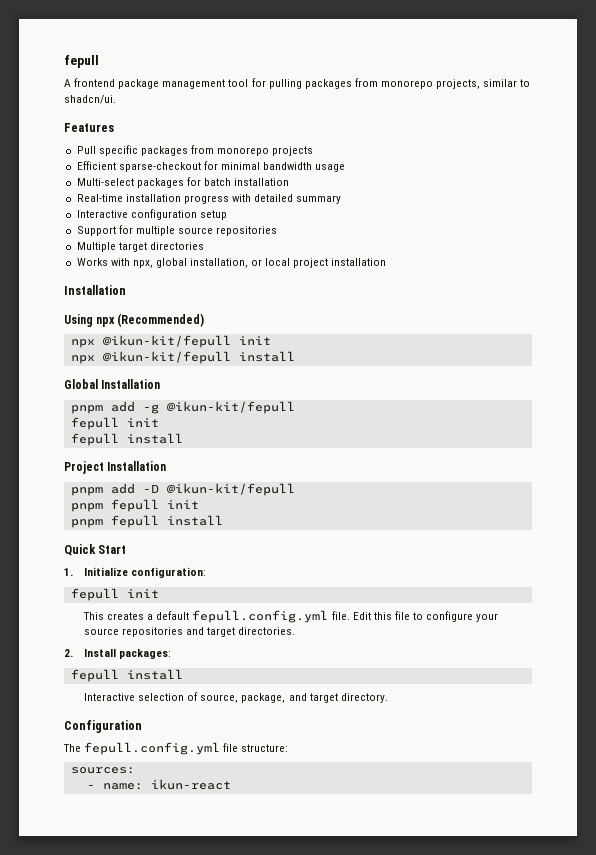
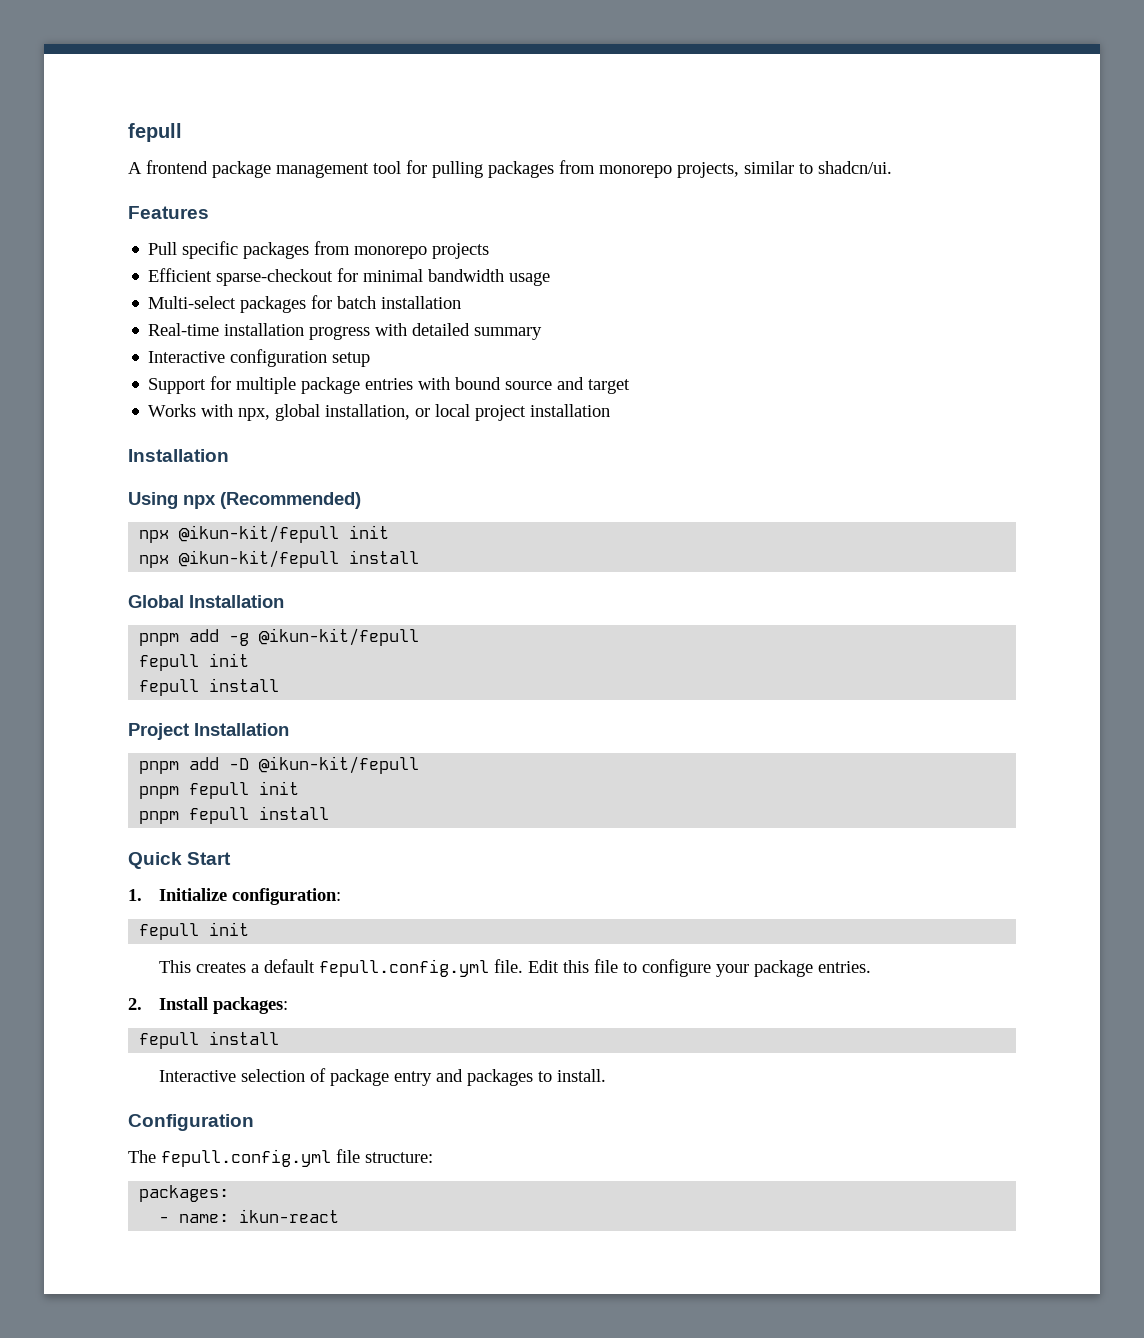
[177,226,278,236] [76,242,204,252] source repositories // Multiple target directories -> [301,377,631,394] package entries with bound source and target
[84,627,296,637] source repositories and target directories. -> [754,960,872,977] package entries.
[200,693,388,703] source, package, and target directory. -> [330,1069,607,1086] package entry and packages to install.
[70,767,135,774] sources: -> [139,1185,230,1202] packages:

